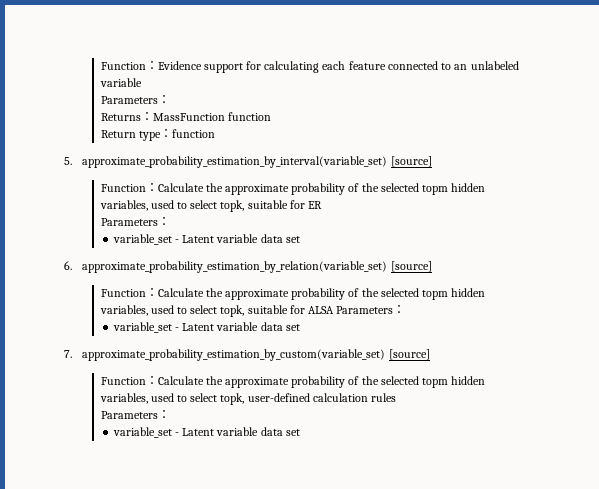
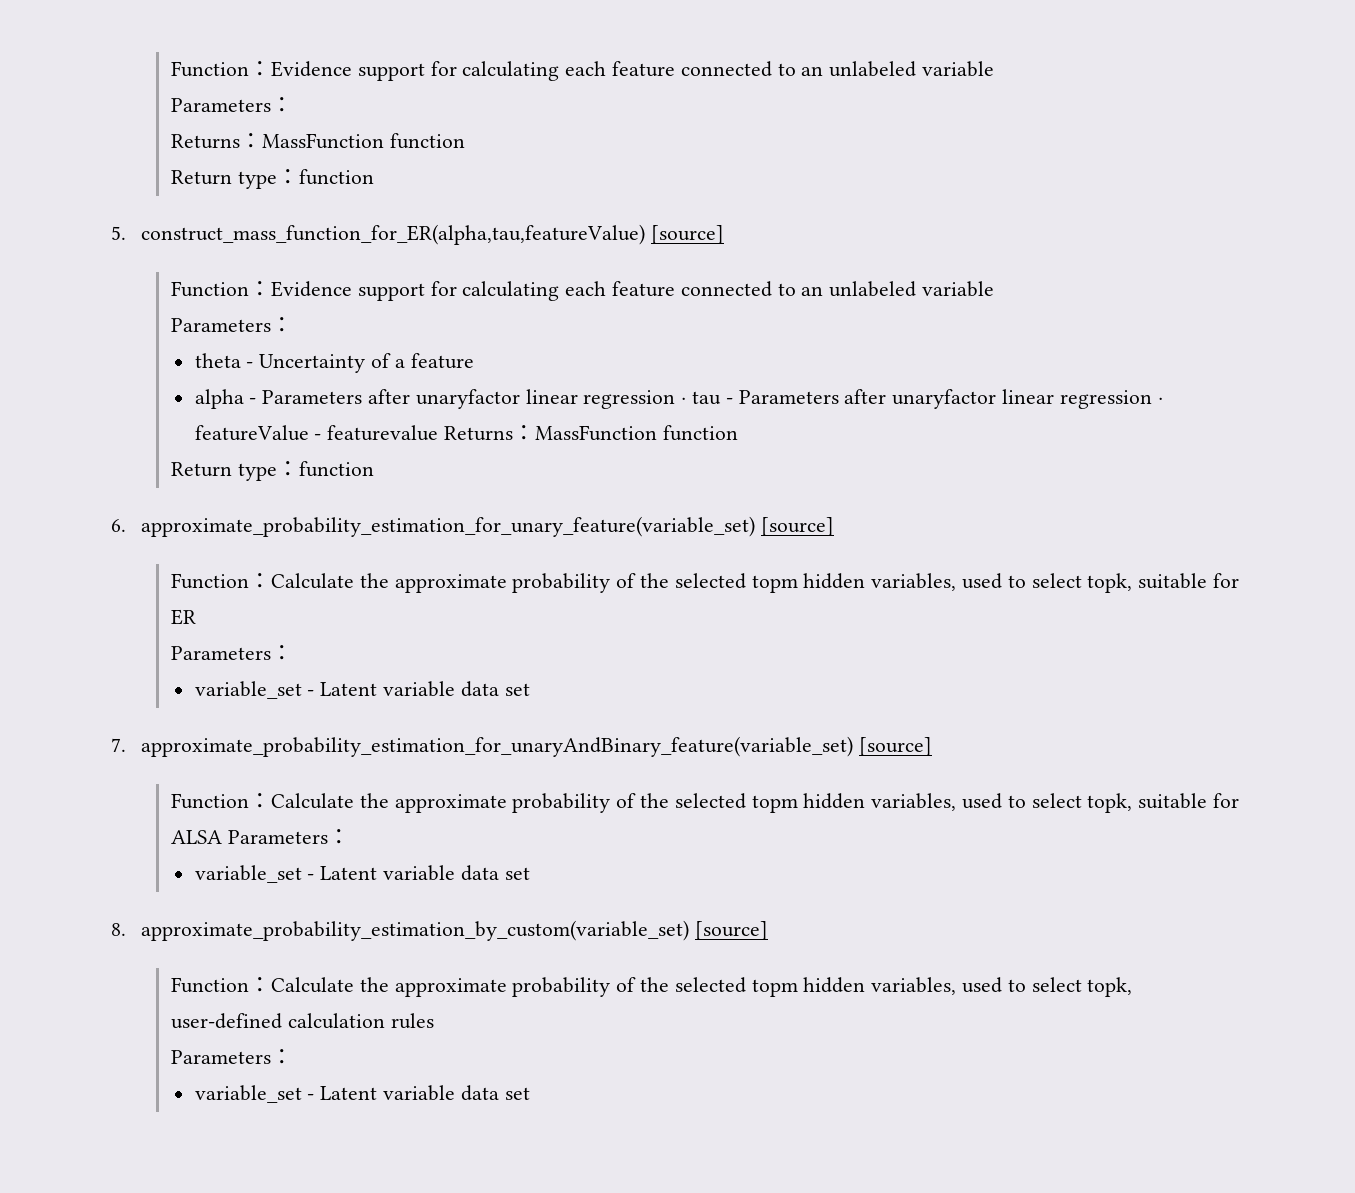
[82,156,388,168] approximate_probability_estimation_by_interval(variable_set) -> [140,224,724,245] [170,281,994,301] [170,317,293,332] [194,353,474,373] [194,389,1163,409] [194,425,738,441] [170,461,374,481] [111,516,755,537] construct_mass_function_for_ER(alpha,tau,featureValue) [source] // Function：Evidence support for calculating each feature connected to an unlabeled variable // Parameters： // theta - Uncertainty of a feature // alpha - Parameters after unaryfactor linear regression · tau - Parameters after unaryfactor linear regression · featureValue - featurevalue Returns：MassFunction function // Return type：function // 6. approximate_probability_estimation_for_unary_feature(variable_set)
[64,261,388,273] 6. approximate_probability_estimation_by_relation(variable_set) -> [111,736,853,757] 7. approximate_probability_estimation_for_unaryAndBinary_feature(variable_set)
[64,350,72,358] 7. -> [111,923,126,936] 8.

